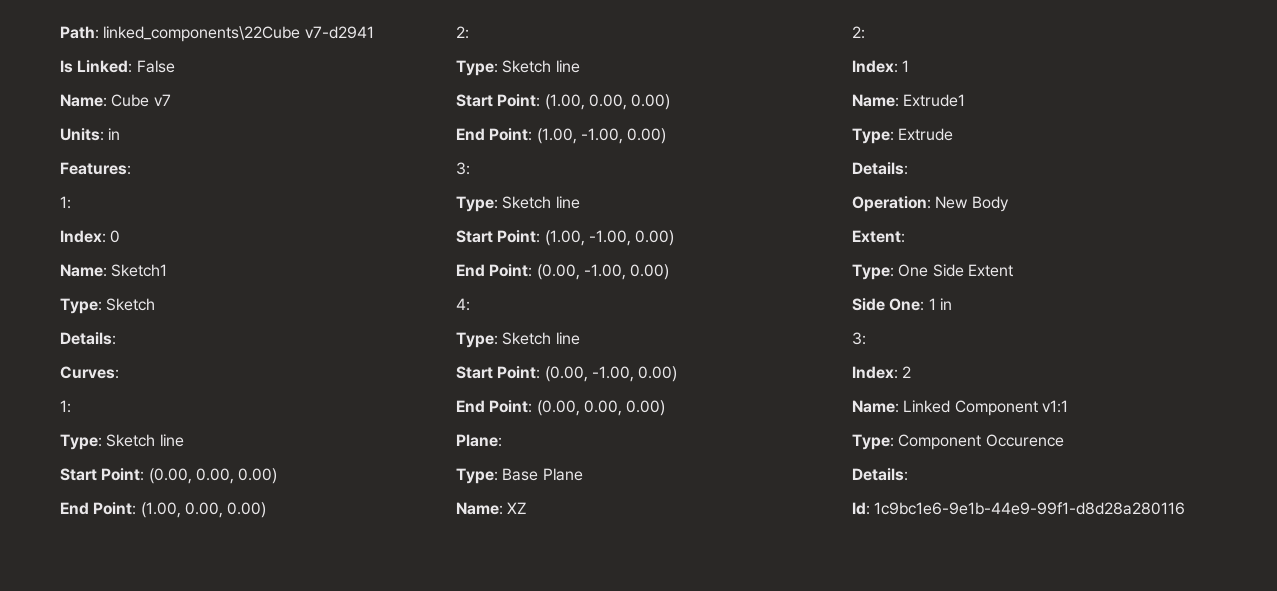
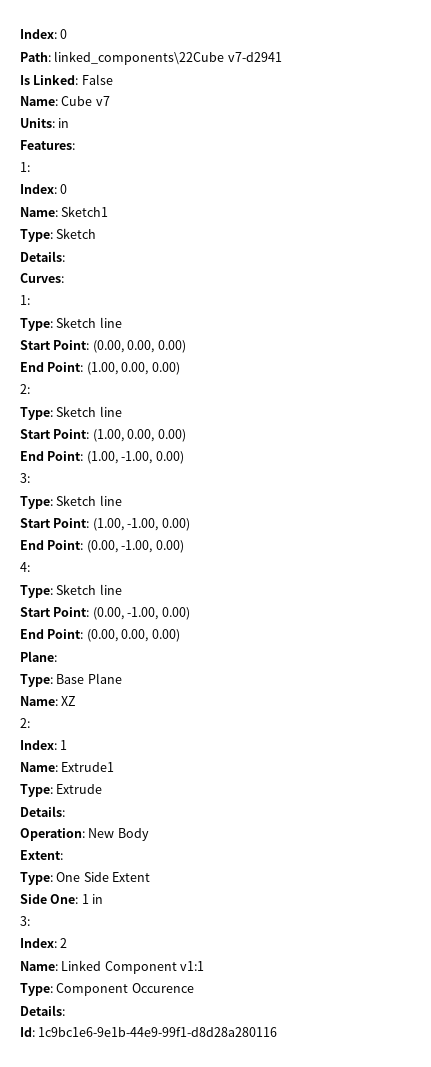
(60, 32) none -> [20,29,68,39] Index: 0 //

